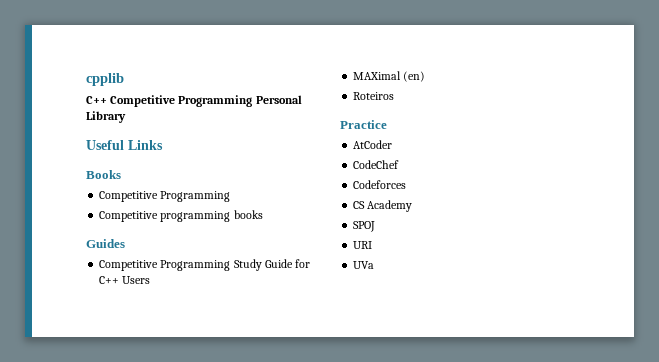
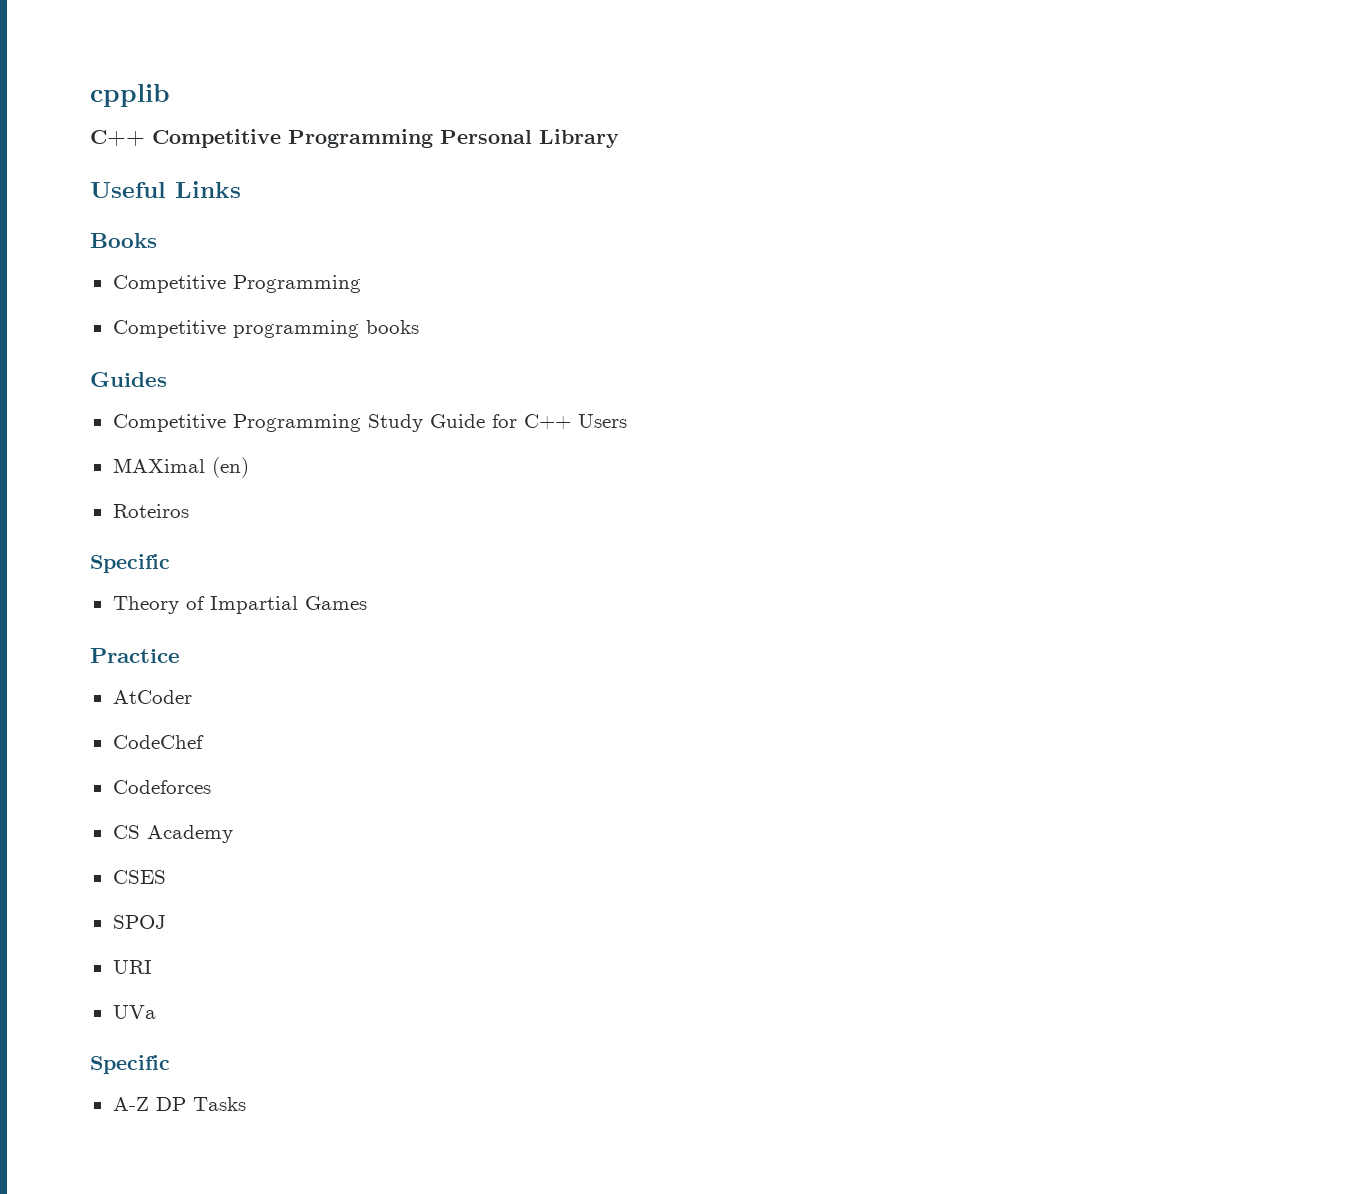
(395, 96) none -> [90,554,170,573] [112,596,367,614] // Specific // Theory of Impartial Games
(413, 206) none -> [112,870,166,884] // CSES
(375, 265) none -> [90,1055,170,1074] [112,1097,246,1111] // Specific // A-Z DP Tasks

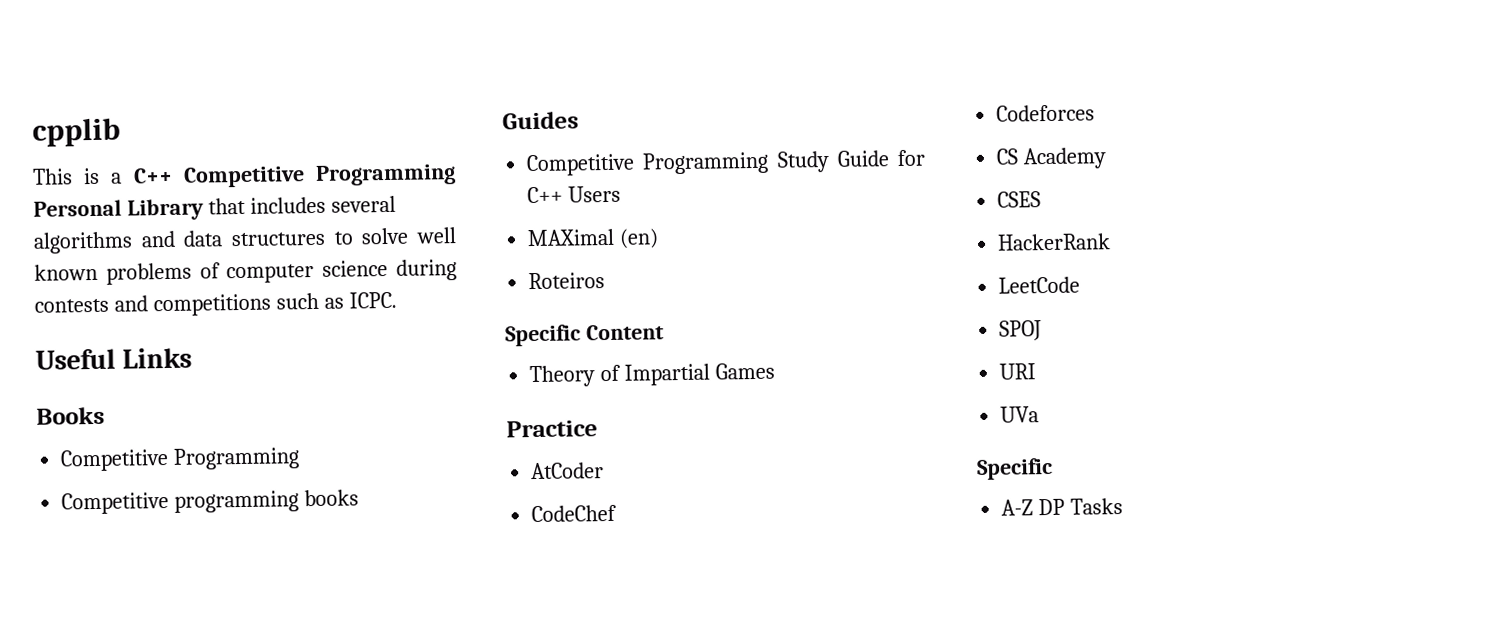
(170, 95) none -> [32,167,123,185] This is a
(619, 138) none -> [207,195,396,215] [33,227,457,254] [34,259,458,285] [34,291,397,317] that includes several algorithms and data structures to solve well known problems of computer science during contests and competitions such as ICPC.
(170, 563) none -> [585,324,664,341] Content
(166, 877) none -> [997,233,1112,251] [998,276,1081,294] // HackerRank // LeetCode

